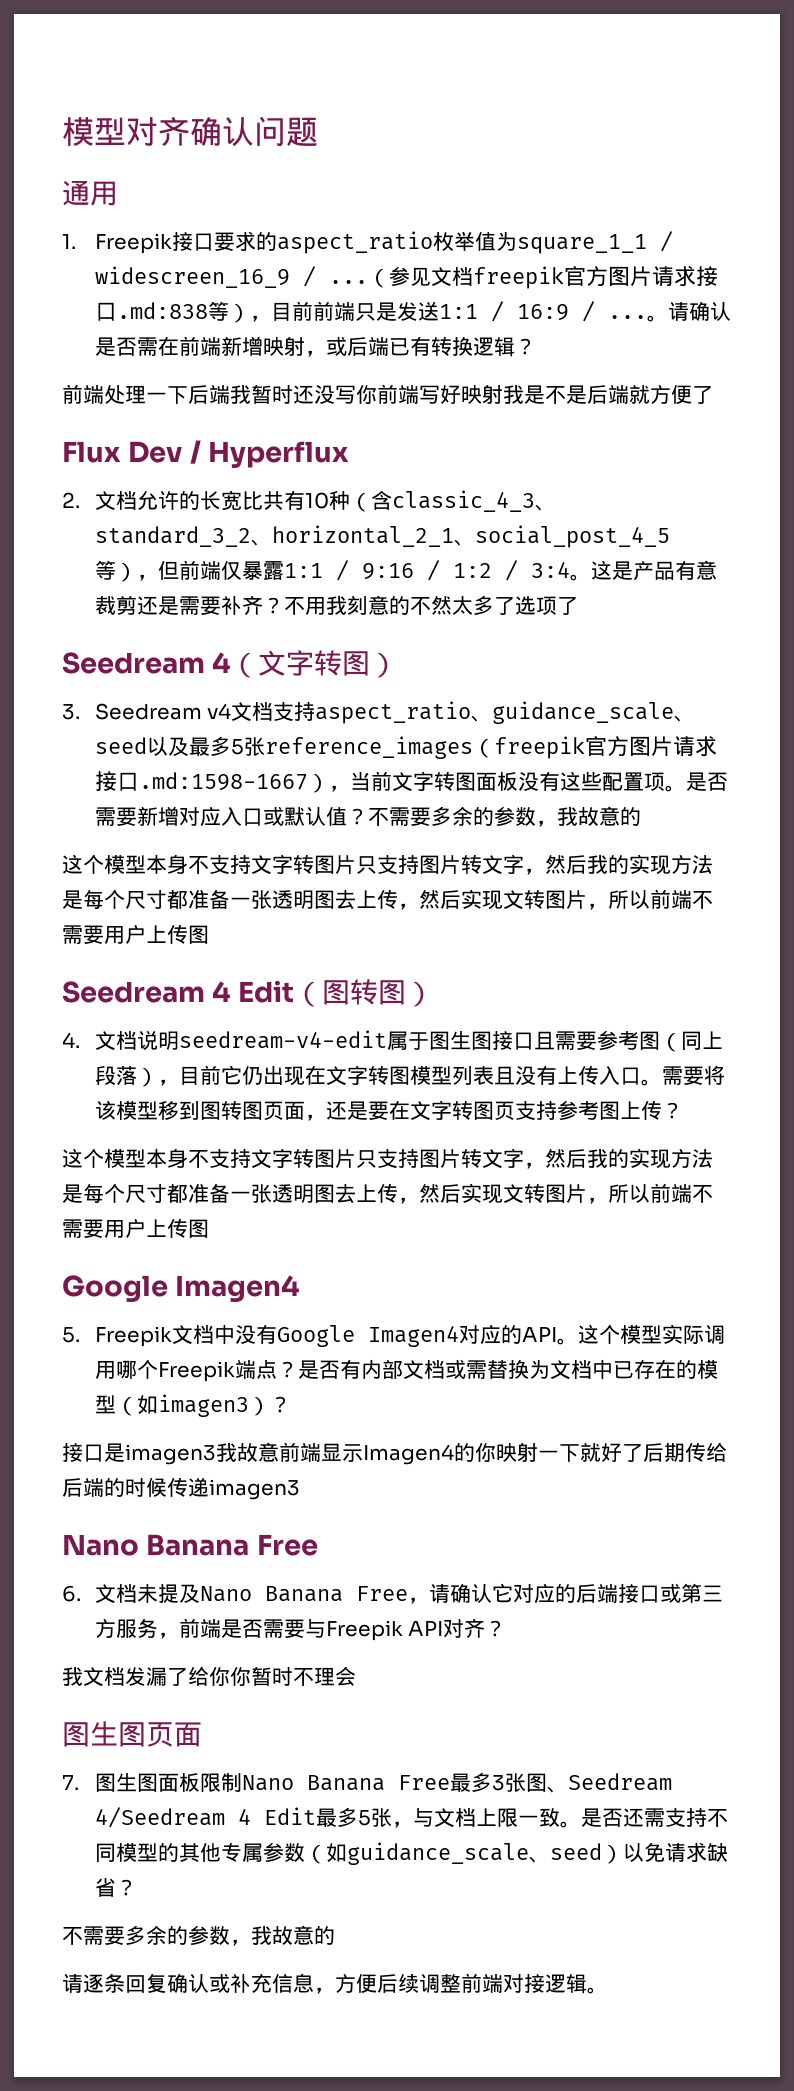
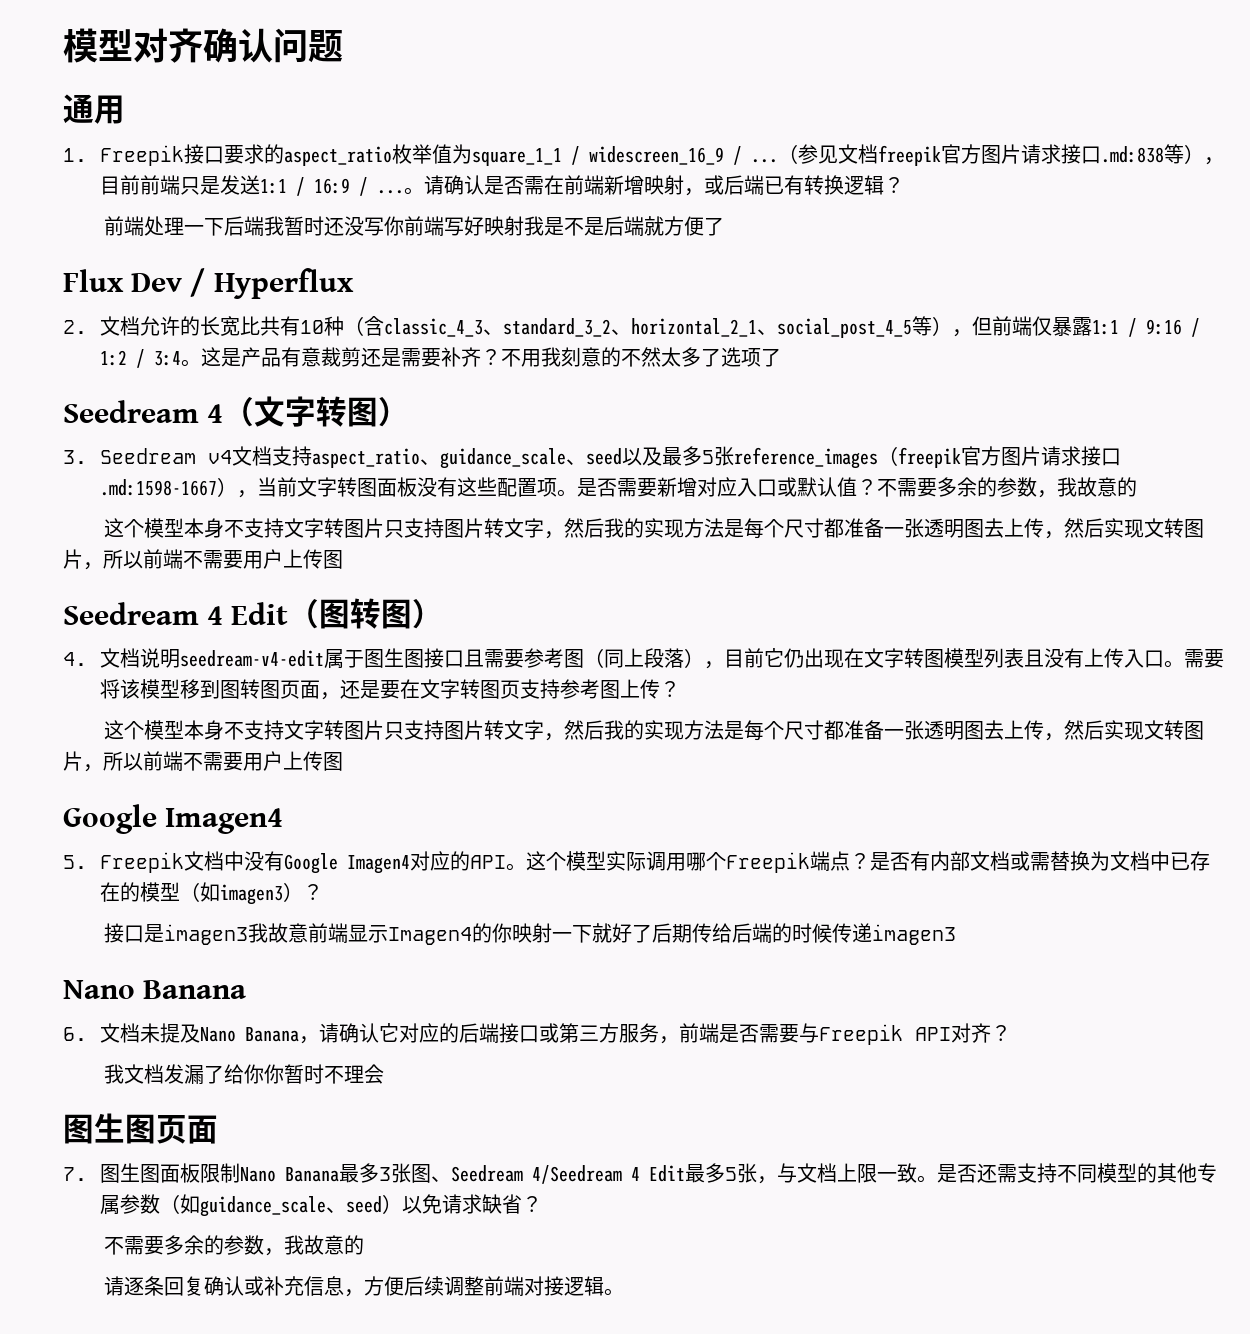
[256,1534,318,1556] Free -> (247, 989) none
[355,1586,408,1601] Free -> (299, 1034) none
[397,1775,450,1790] Free -> (339, 1174) none

